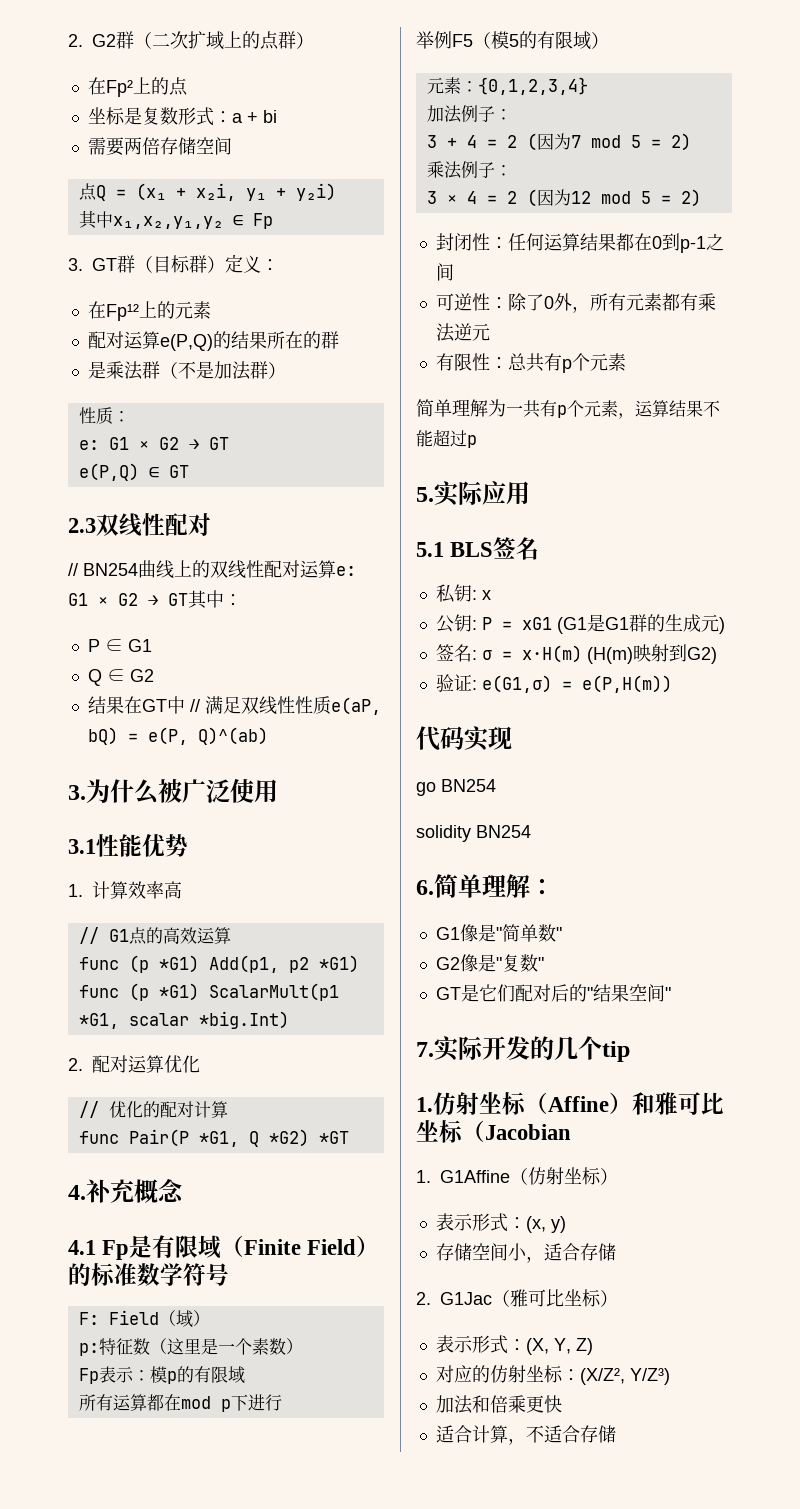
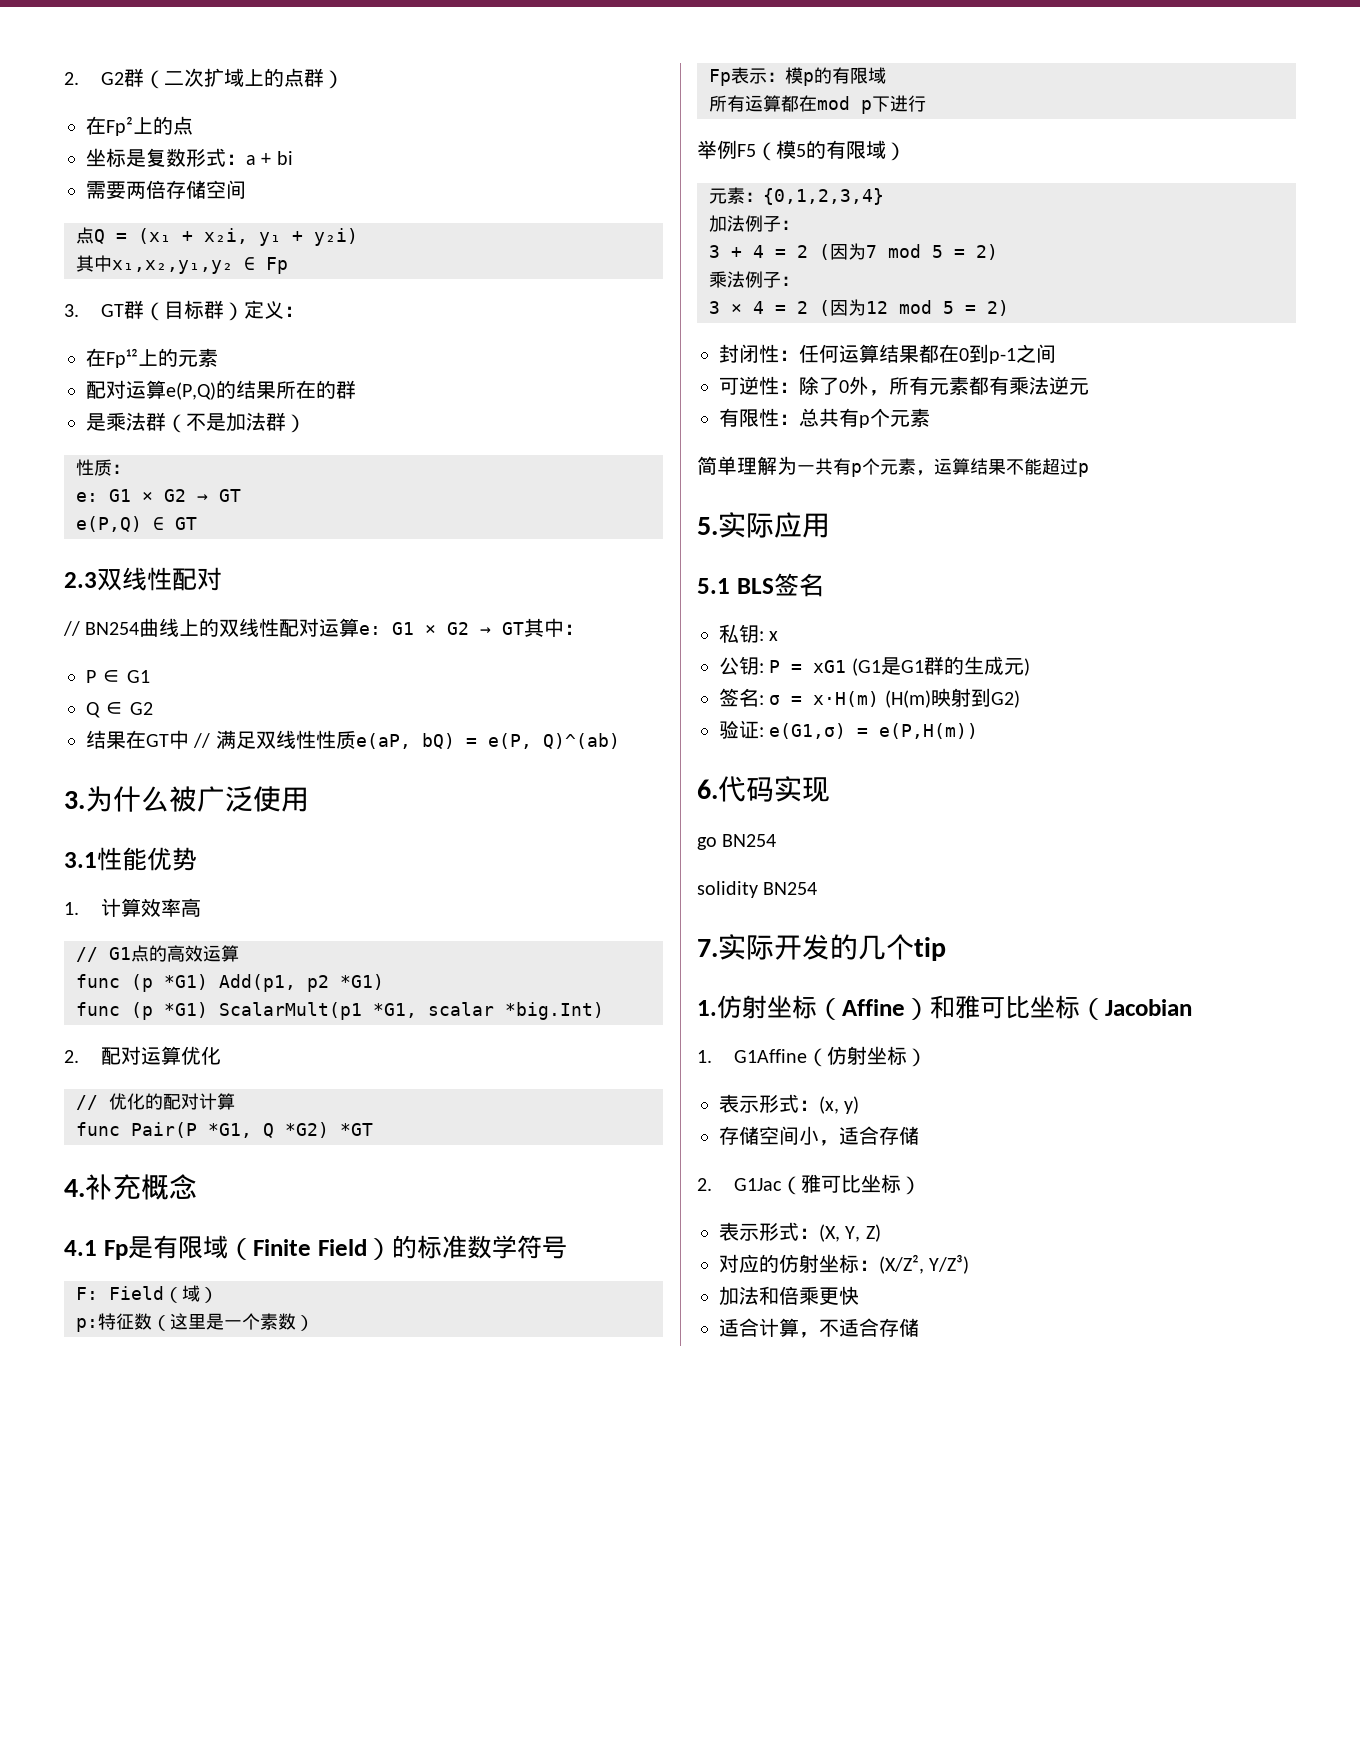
(672, 684) none -> [697,779,718,799] 6.
[416,874,554,898] [435,924,562,942] [435,954,544,972] [435,984,671,1002] // 6.简单理解： // G1像是"简单数" // G2像是"复数" // GT是它们配对后的"结果空间" -> (818, 888) none

